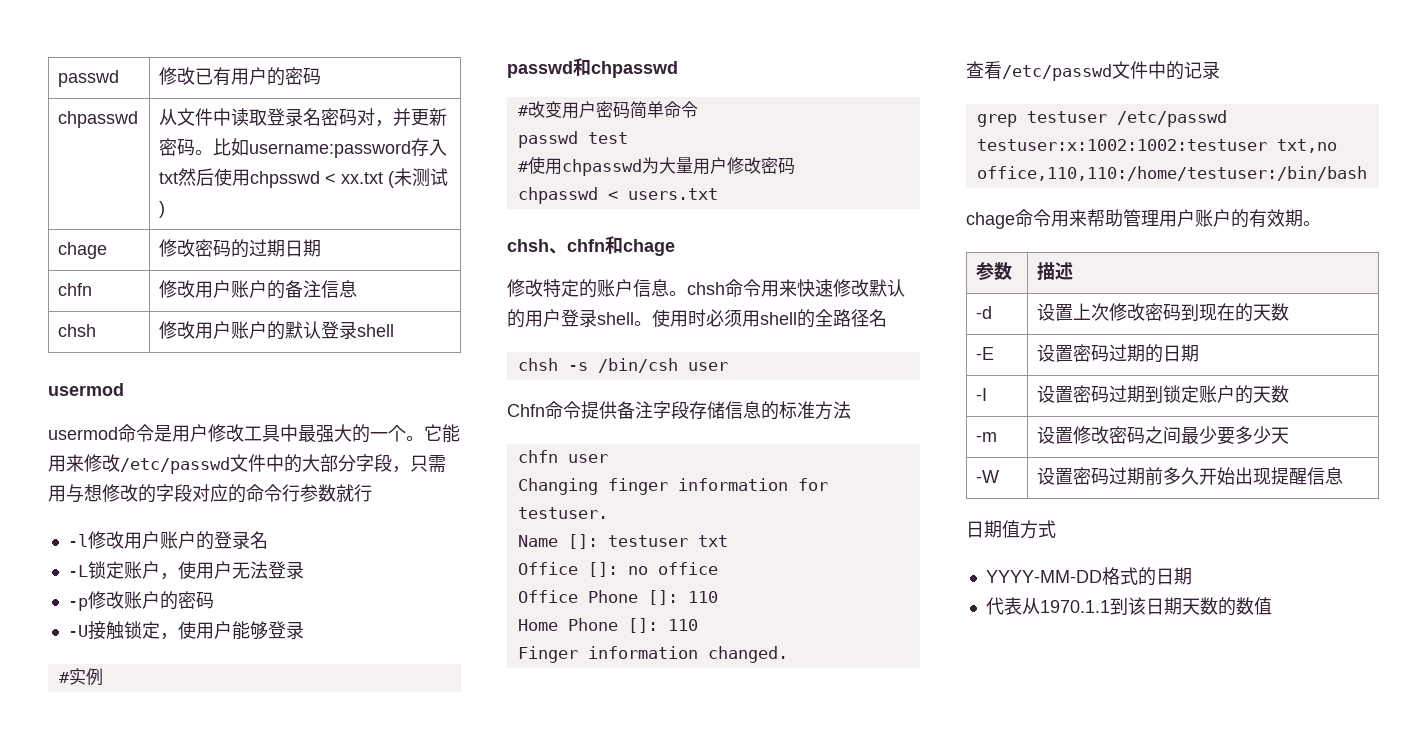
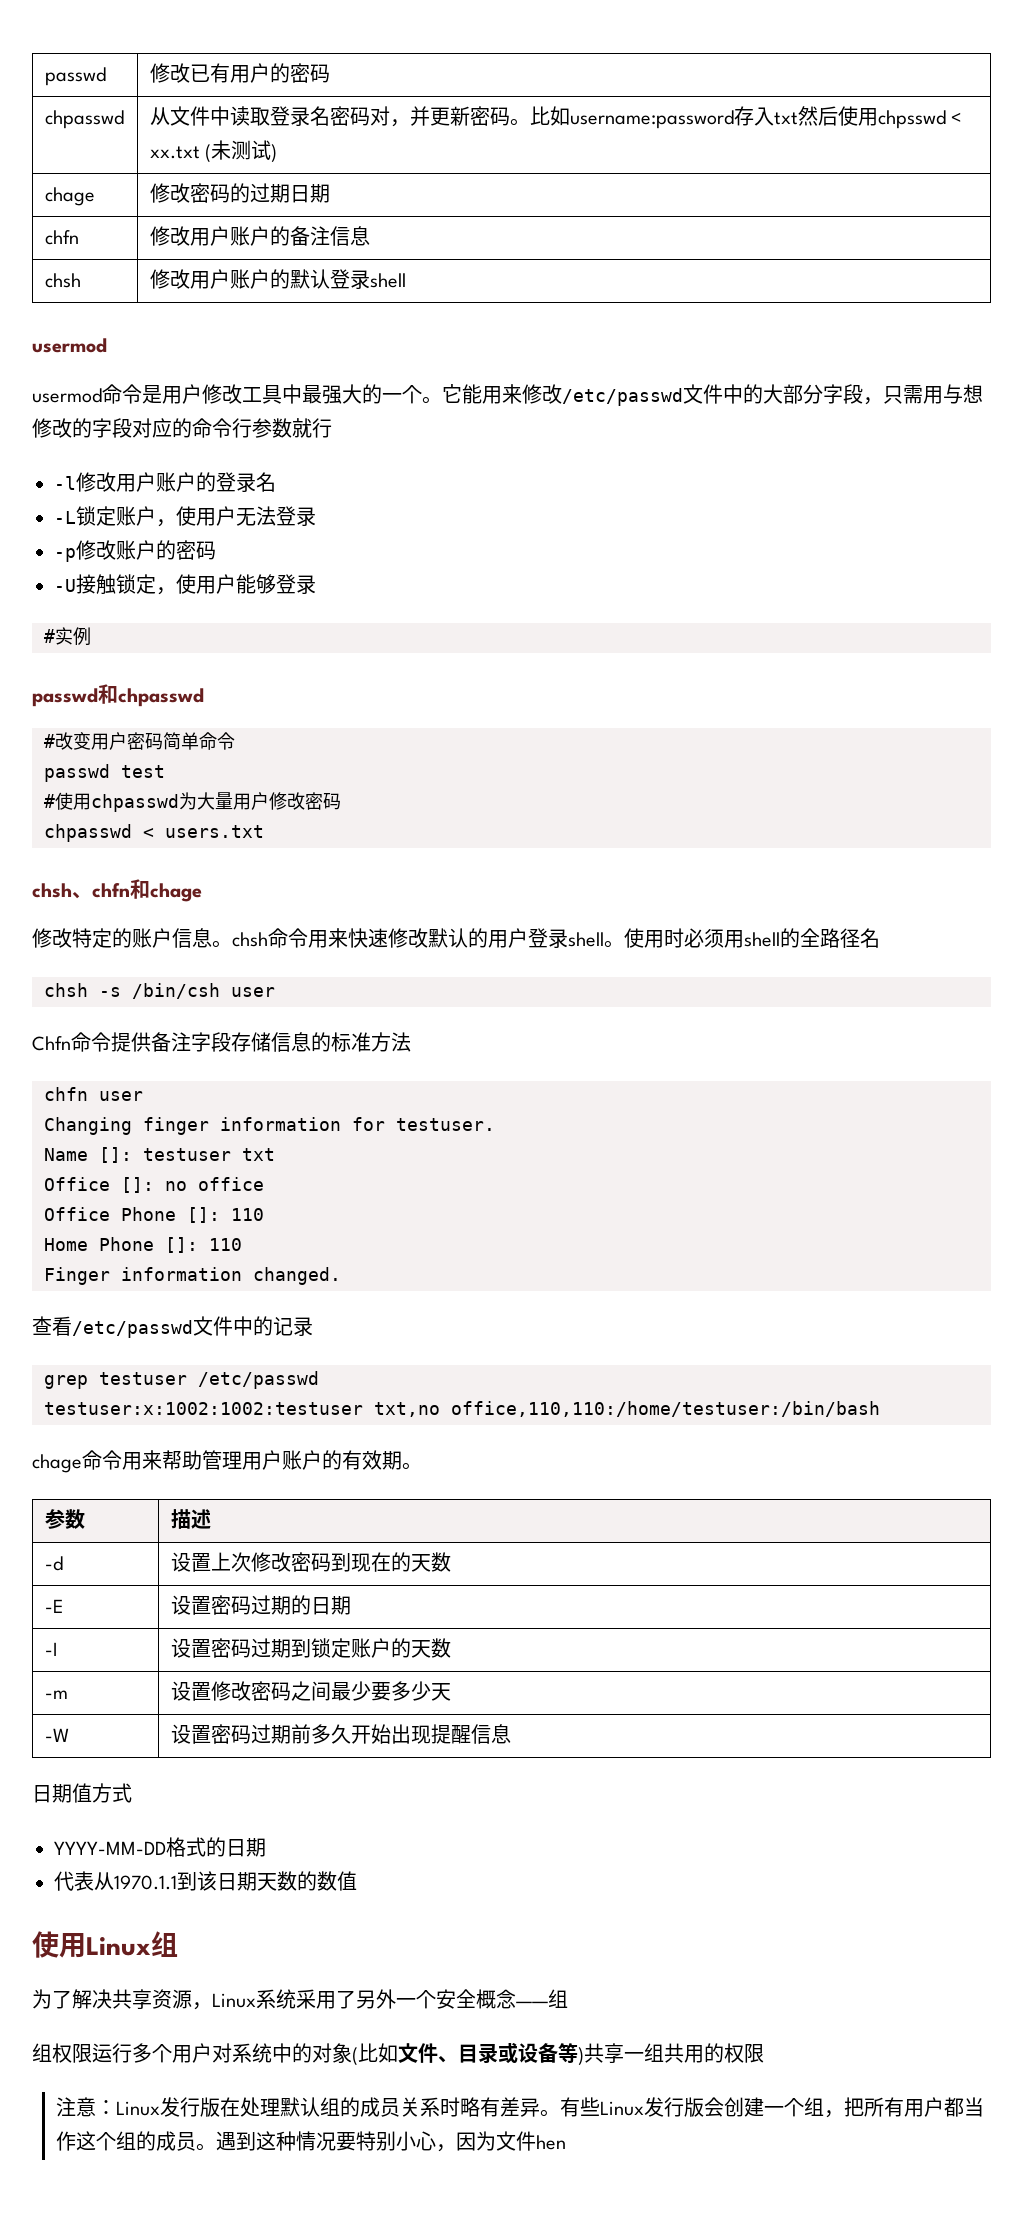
(1272, 606) none -> [32,1931,178,1958] [32,1989,568,2010] [32,2042,764,2066] [56,2097,985,2118] [56,2131,567,2152] // 使用Linux组 // 为了解决共享资源，Linux系统采用了另外一个安全概念——组 // 组权限运行多个用户对系统中的对象(比如文件、目录或设备等)共享一组共用的权限 // 注意：Linux发行版在处理默认组的成员关系时略有差异。有些Linux发行版会创建一个组，把所有用户都当作这个组的成员。遇到这种情况要特别小心，因为文件hen

